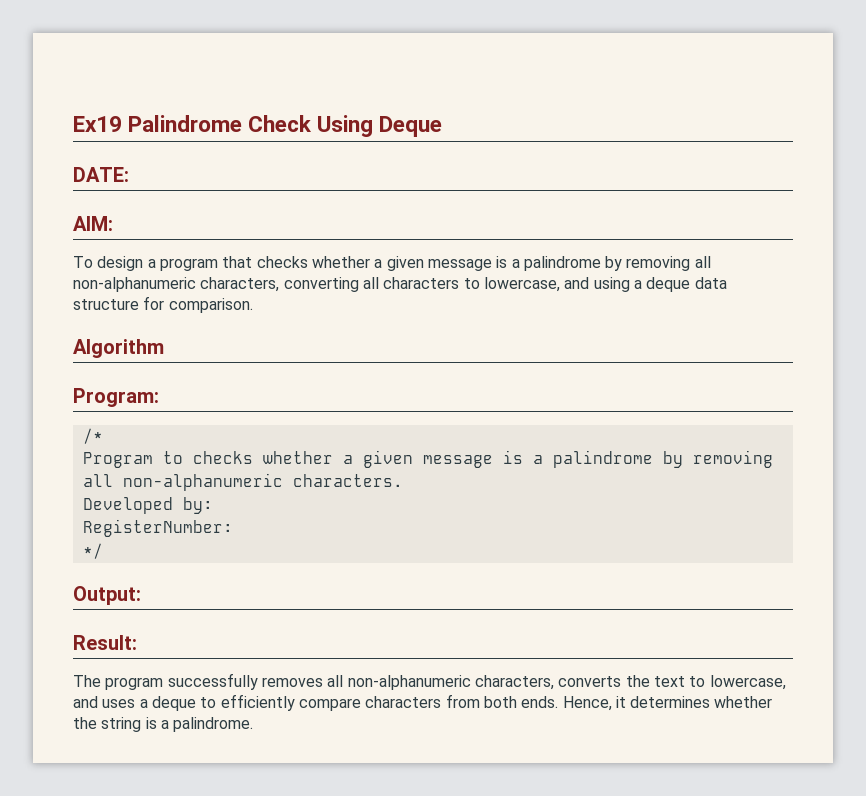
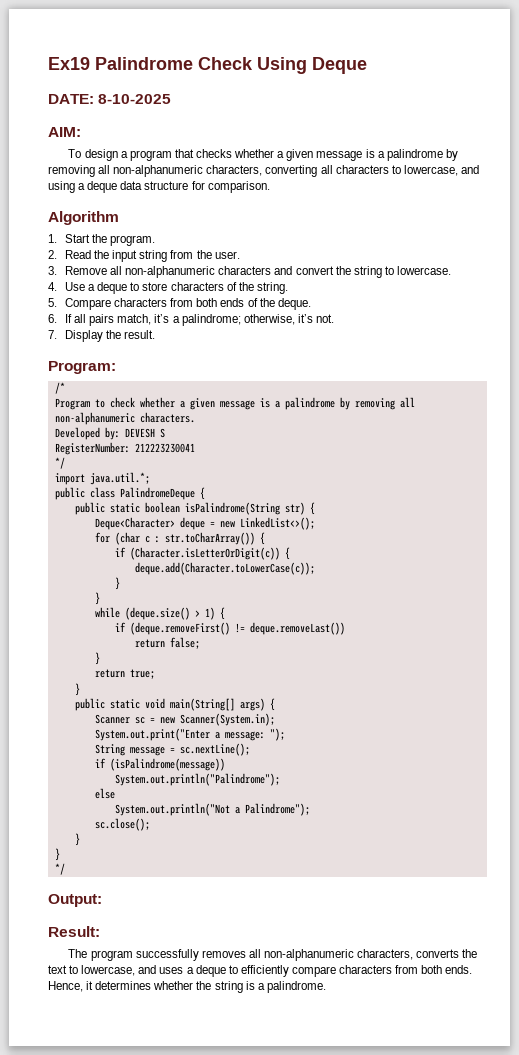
(129, 174) none -> [98,94,172,104] 8-10-2025
(164, 348) none -> [48,234,156,246] [48,250,240,262] [48,266,451,278] [48,282,288,294] [48,298,311,310] [48,314,334,326] [48,330,156,342] // 1. Start the program. // 2. Read the input string from the user. // 3. Remove all non-alphanumeric characters and convert the string to lowercase. // 4. Use a deque to store characters of the string. // 5. Compare characters from both ends of the deque. // 6. If all pairs match, it’s a palindrome; otherwise, it’s not. // 7. Display the result.
[192,451,253,464] checks -> [109,397,135,408] check
(213, 505) none -> [124,428,165,438] DEVESH S
(233, 528) none -> [134,443,195,453] [54,457,65,469] [54,472,150,485] [54,487,205,500] [74,502,315,515] [94,517,315,530] [94,532,265,545] [114,547,290,560] [134,562,315,575] [114,577,120,590] [94,592,100,605] [94,607,225,620] [114,622,345,635] [134,637,200,649] [94,652,100,665] [94,669,155,679] [74,683,80,696] [74,698,275,711] [94,713,275,726] [94,728,285,741] [94,743,250,756] [94,758,225,771] [114,773,280,786] [94,788,115,799] [114,803,310,816] [94,818,150,831] [74,833,80,846] [54,848,60,861] 212223230041 // */ // import java.util.*; // public class PalindromeDeque { // public static boolean isPalindrome(String str) { // Deque<Character> deque = new LinkedList<>(); // for (char c : str.toCharArray()) { // if (Character.isLetterOrDigit(c)) { // deque.add(Character.toLowerCase(c)); // } // } // while (deque.size() > 1) { // if (deque.removeFirst() != deque.removeLast()) // return false; // } // return true; // } // public static void main(String[] args) { // Scanner sc = new Scanner(System.in); // System.out.print("Enter a message: "); // String message = sc.nextLine(); // if (isPalindrome(message)) // System.out.println("Palindrome"); // else // System.out.println("Not a Palindrome"); // sc.close(); // } // }

